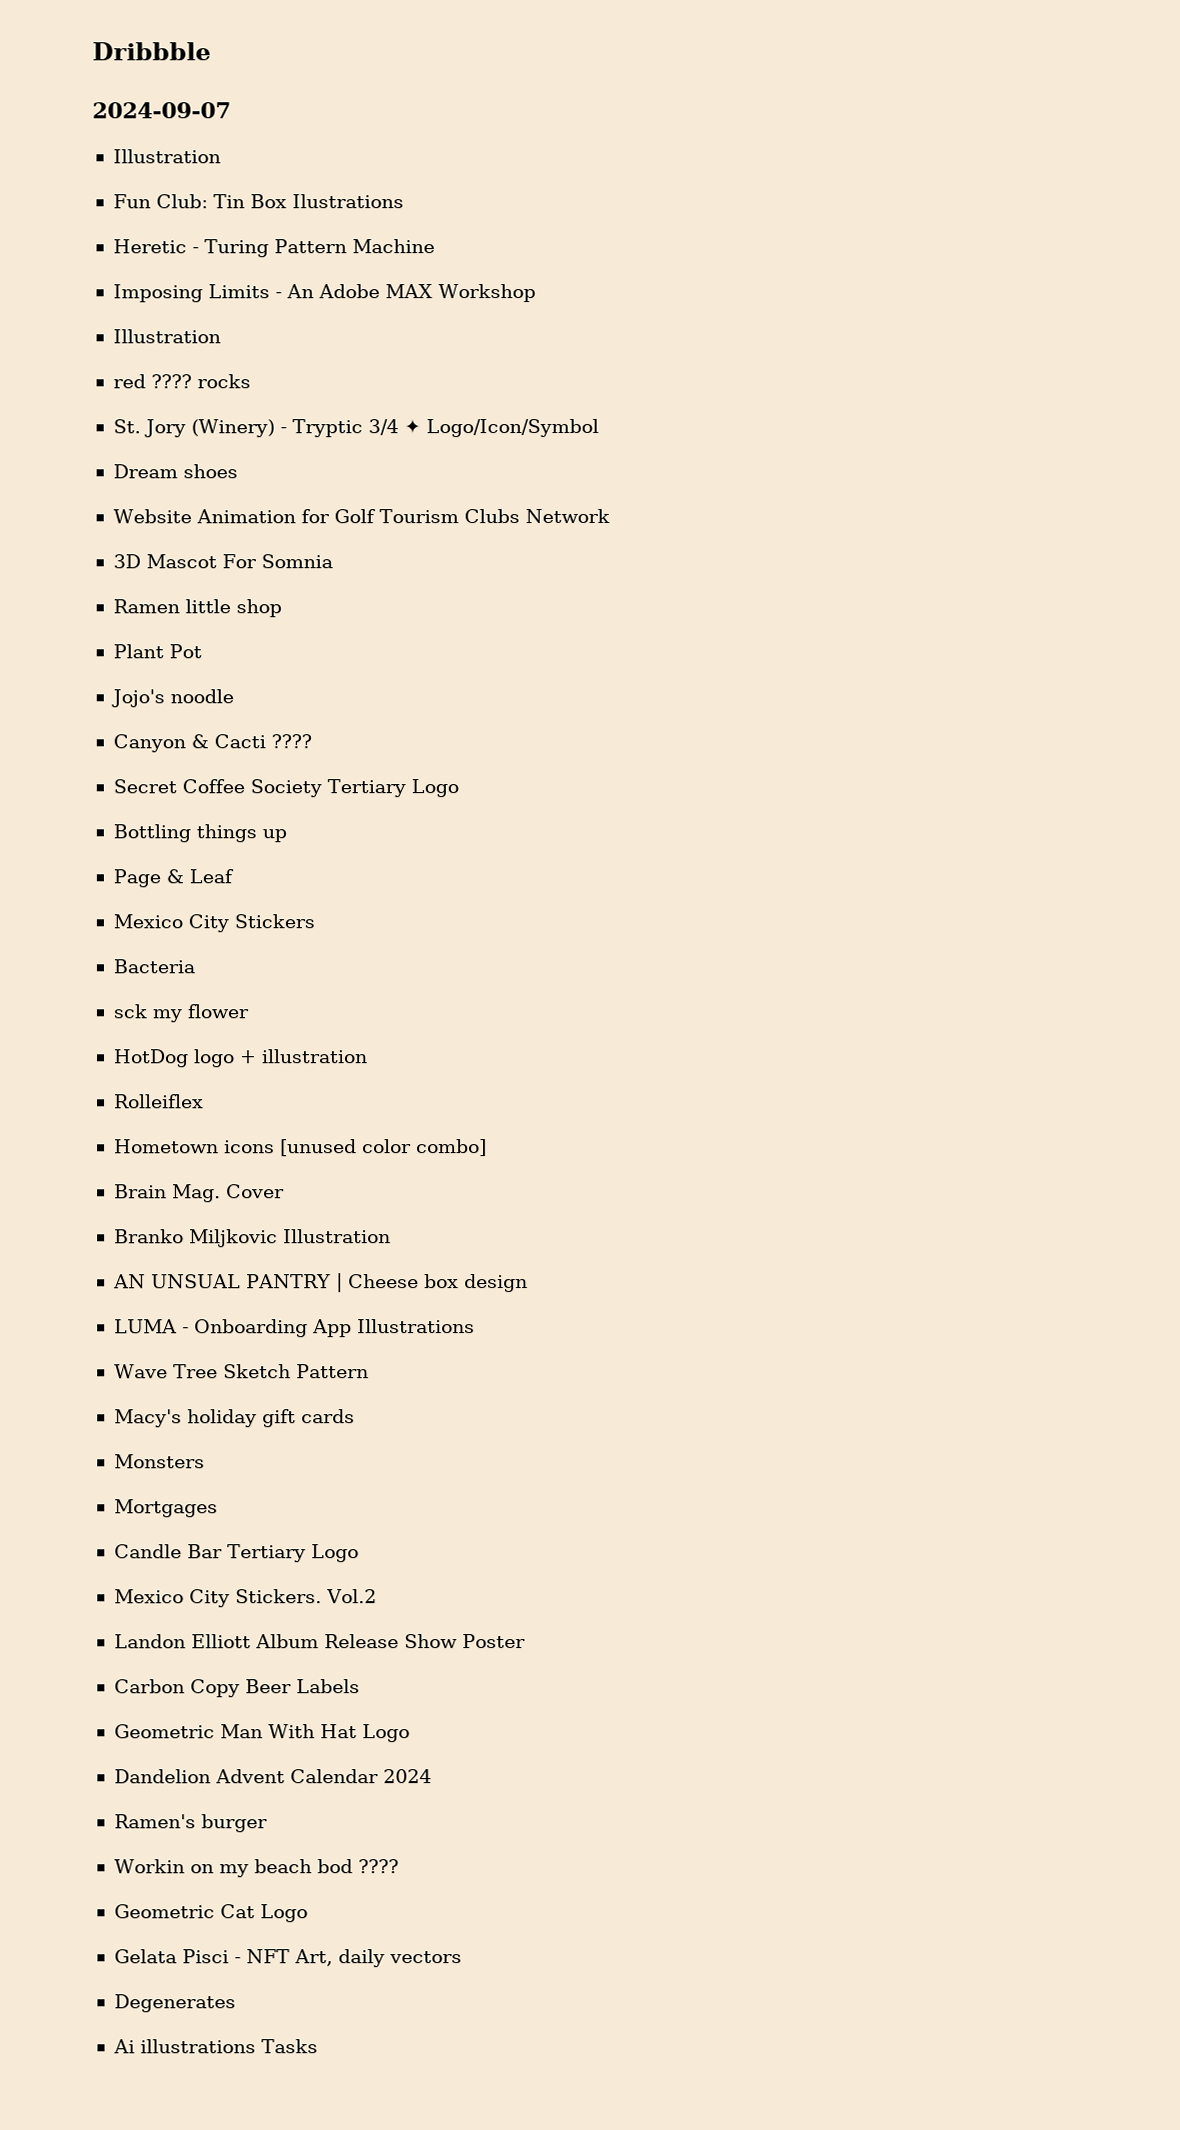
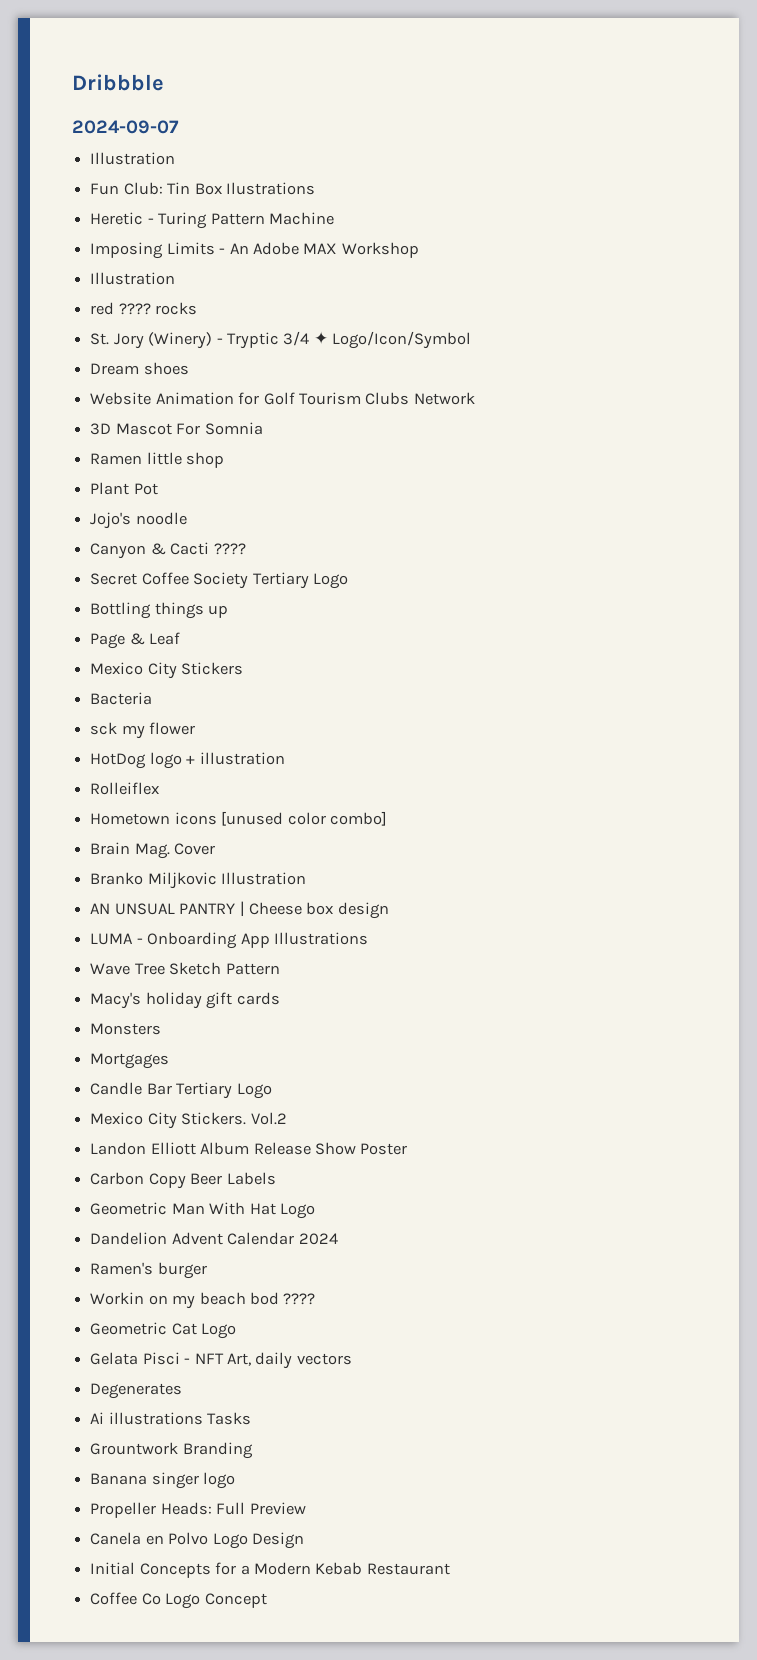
(318, 2046) none -> [90,1442,253,1459] [90,1472,236,1489] [90,1502,306,1518] [90,1532,304,1549] [90,1562,450,1578] [90,1592,267,1609] // Grountwork Branding // Banana singer logo // Propeller Heads: Full Preview // Canela en Polvo Logo Design // Initial Concepts for a Modern Kebab Restaurant // Coffee Co Logo Concept

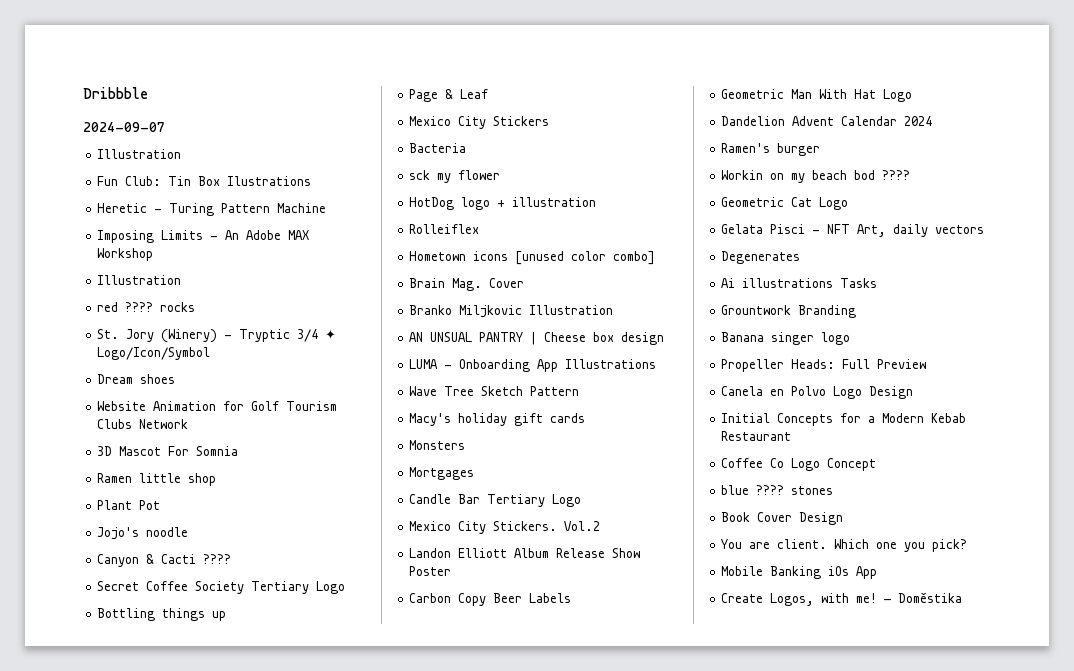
(267, 1600) none -> [721,485,834,495] [721,512,844,525] [721,539,968,552] [721,566,878,579] [721,592,963,606] // blue ???? stones // Book Cover Design // You are client. Which one you pick? // Mobile Banking iOs App // Create Logos, with me! — Doměstika

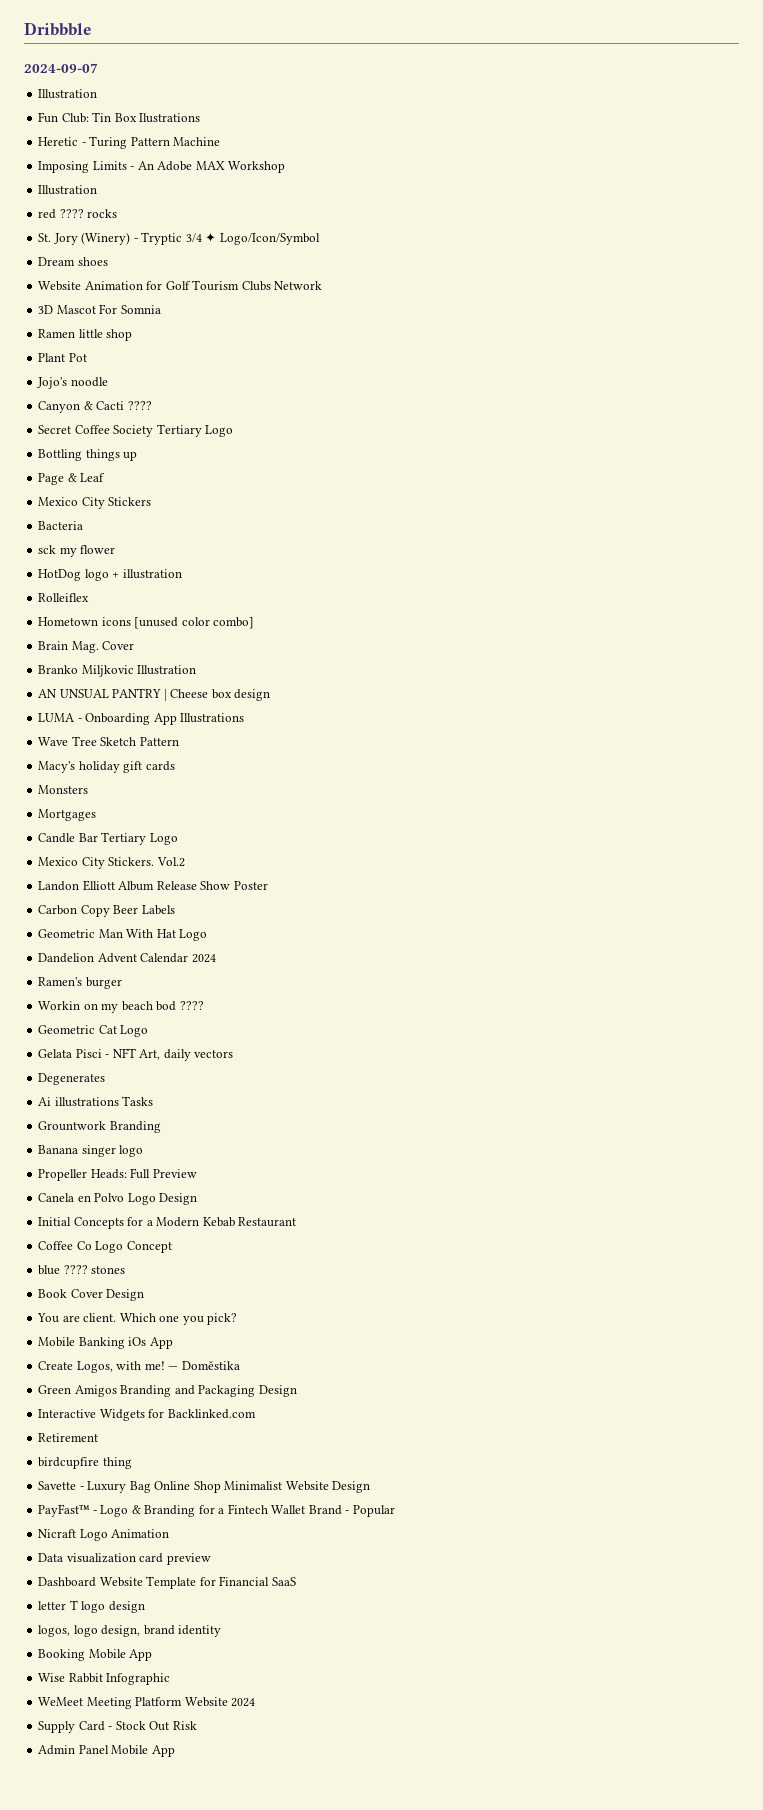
(963, 597) none -> [38,1385,297,1397] [38,1409,256,1421] [38,1433,99,1442] [38,1457,132,1469] [38,1481,371,1493] [38,1504,395,1517] [38,1529,170,1541] [38,1553,211,1565] [38,1576,296,1589] [38,1600,145,1613] [38,1625,222,1637] [38,1649,153,1661] [38,1673,171,1685] [38,1697,256,1709] [38,1721,197,1733] [38,1745,175,1757] // Green Amigos Branding and Packaging Design // Interactive Widgets for Backlinked.com // Retirement // birdcupfire thing // Savette - Luxury Bag Online Shop Minimalist Website Design // PayFast™ - Logo & Branding for a Fintech Wallet Brand - Popular // Nicraft Logo Animation // Data visualization card preview // Dashboard Website Template for Financial SaaS // letter T logo design // logos, logo design, brand identity // Booking Mobile App // Wise Rabbit Infographic // WeMeet Meeting Platform Website 2024 // Supply Card - Stock Out Risk // Admin Panel Mobile App

